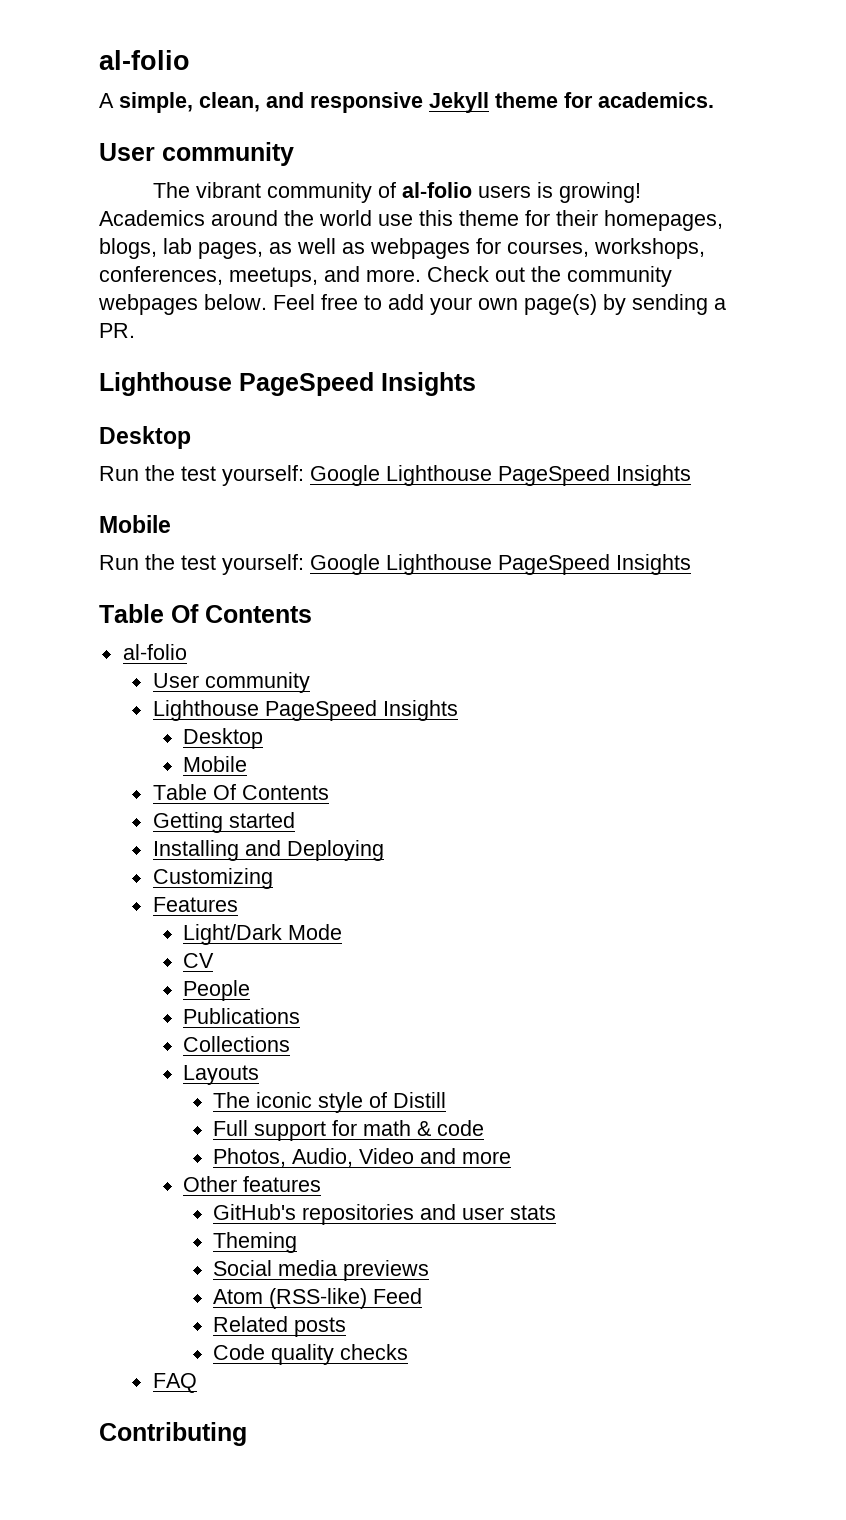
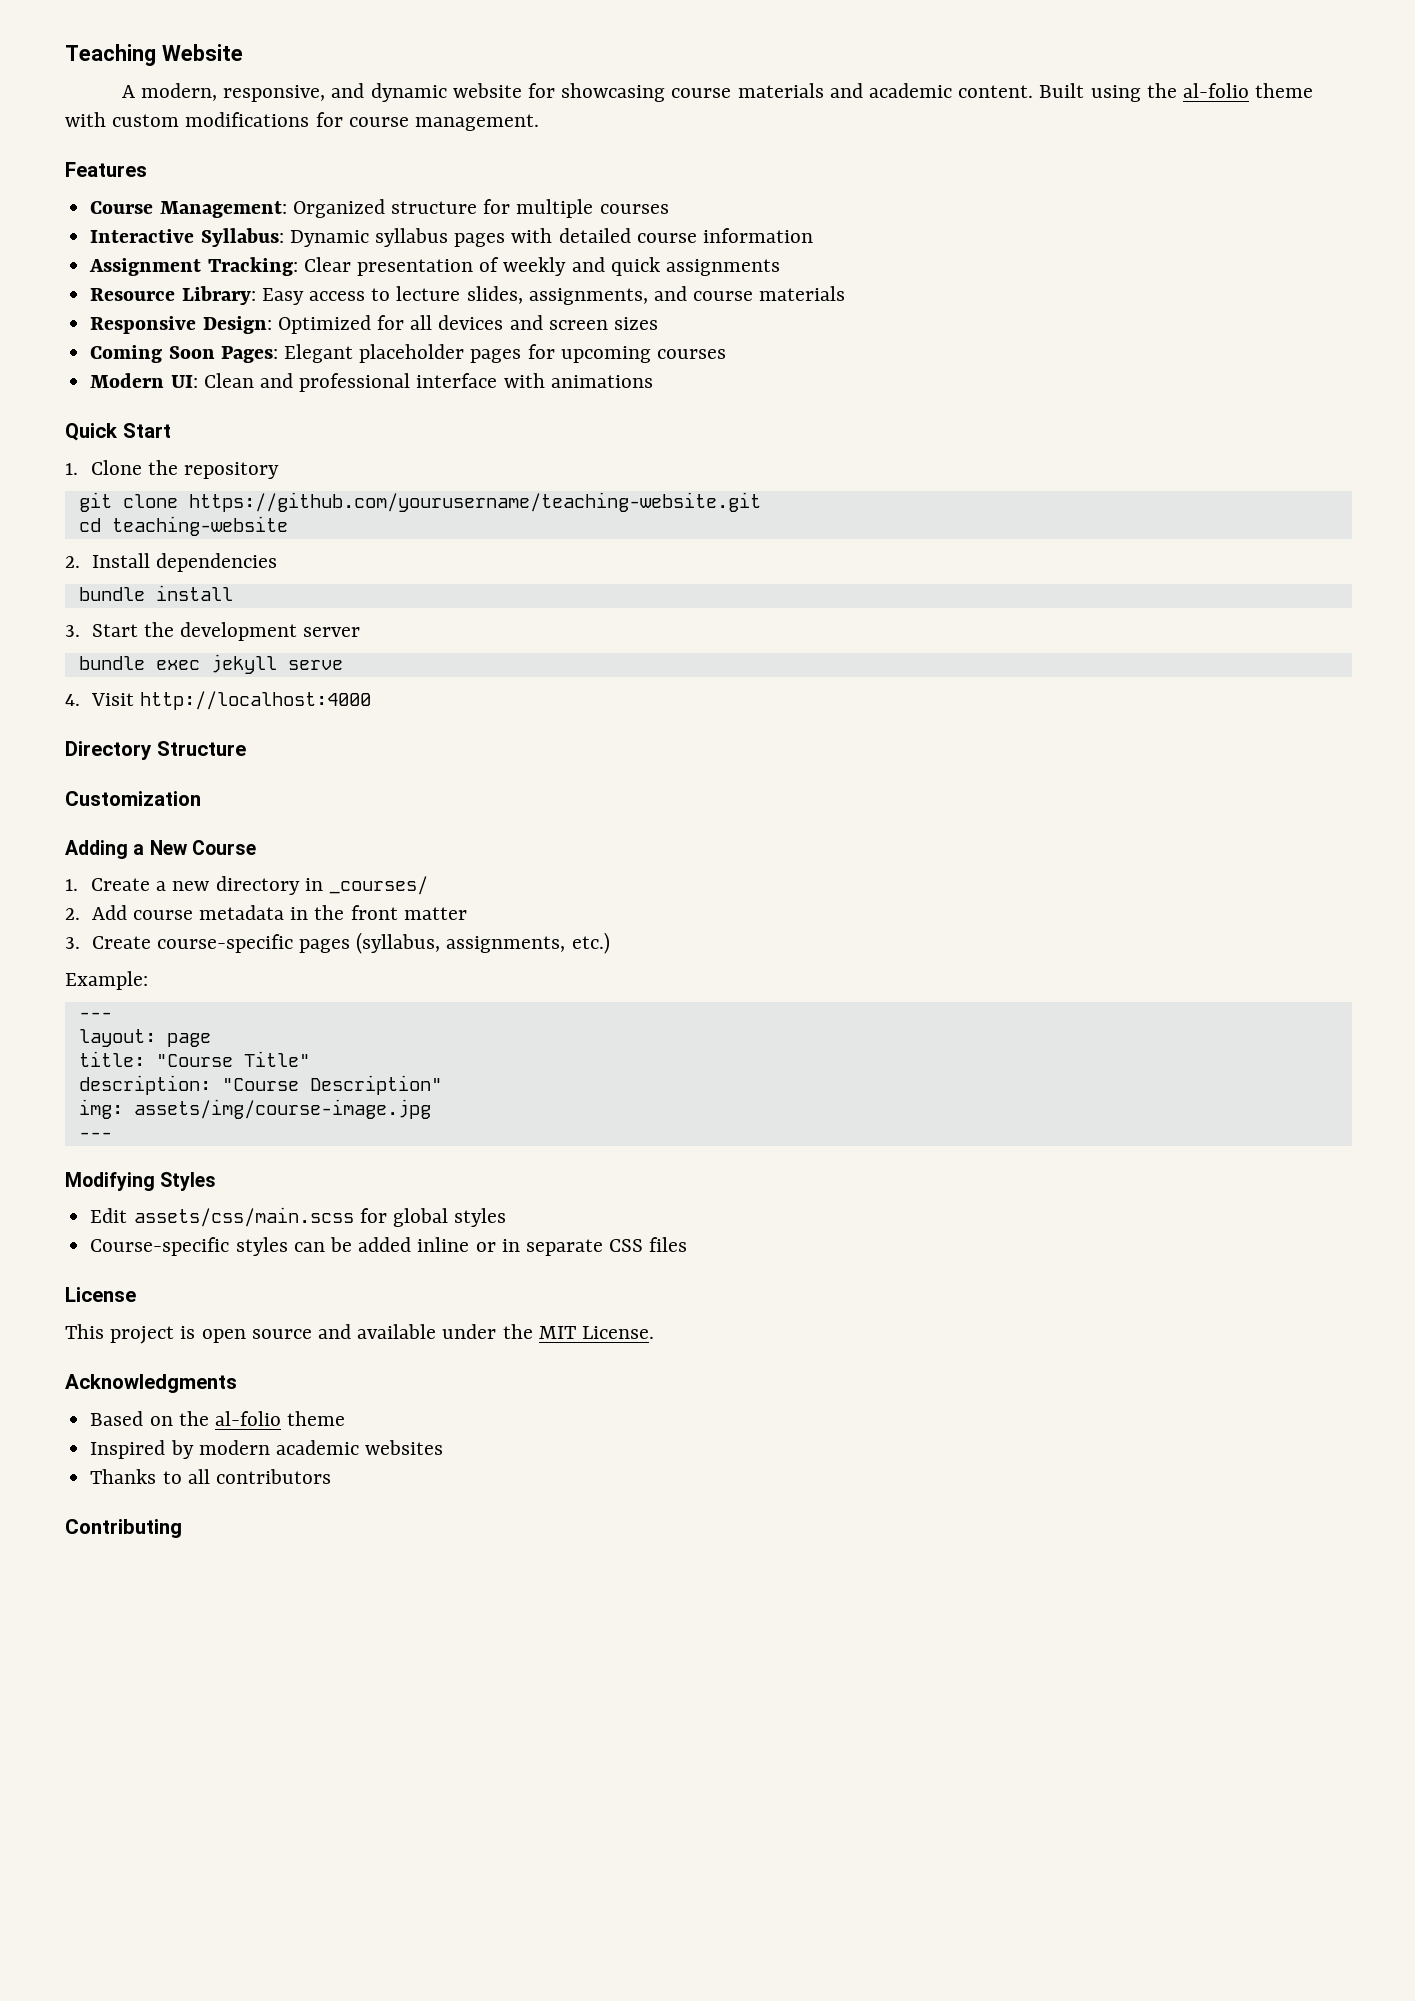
[99,50,190,70] al-folio -> [65,44,243,66] Teaching Website
[119,92,714,113] [99,142,294,166] [153,182,642,203] [99,210,723,231] [99,238,705,259] [99,266,672,287] [98,294,726,315] [99,323,135,338] [99,372,476,396] [99,426,191,449] [99,465,691,486] [99,515,171,533] [99,554,691,575] [99,604,312,623] [122,644,187,660] [152,672,310,693] [152,700,458,721] [182,728,263,749] [182,756,247,772] [152,784,329,800] [152,812,295,833] [152,840,384,861] [152,868,273,889] [152,897,238,912] [182,924,342,945] [182,953,214,968] [182,980,250,1001] [182,1008,300,1024] [182,1036,290,1052] [182,1065,259,1085] [213,1092,447,1113] [213,1120,485,1141] [213,1148,512,1167] [182,1176,321,1192] [213,1204,557,1225] [213,1232,298,1253] [213,1260,430,1281] [213,1288,423,1309] [213,1316,347,1337] [213,1344,409,1365] [152,1373,197,1393] simple, clean, and responsive Jekyll theme for academics. // User community // The vibrant community of al-folio users is growing! Academics around the world use this theme for their homepages, blogs, lab pages, as well as webpages for courses, workshops, conferences, meetups, and more. Check out the community webpages below. Feel free to add your own page(s) by sending a PR. // Lighthouse PageSpeed Insights // Desktop // Run the test yourself: Google Lighthouse PageSpeed Insights // Mobile // Run the test yourself: Google Lighthouse PageSpeed Insights // Table Of Contents // al-folio // User community // Lighthouse PageSpeed Insights // Desktop // Mobile // Table Of Contents // Getting started // Installing and Deploying // Customizing // Features // Light/Dark Mode // CV // People // Publications // Collections // Layouts // The iconic style of Distill // Full support for math & code // Photos, Audio, Video and more // Other features // GitHub's repositories and user stats // Theming // Social media previews // Atom (RSS-like) Feed // Related posts // Code quality checks // FAQ -> [140,83,1314,102] [65,112,540,131] [65,162,147,177] [90,199,669,218] [90,228,813,247] [89,257,780,276] [90,286,846,305] [90,315,658,334] [90,344,726,363] [90,373,653,392] [65,423,171,441] [65,460,280,479] [78,492,761,512] [78,516,288,536] [65,553,277,572] [78,585,233,601] [65,622,361,641] [78,654,343,674] [65,691,371,710] [65,741,246,760] [65,791,201,806] [65,840,256,859] [65,876,428,895] [65,905,467,920] [65,932,610,954] [65,971,148,990] [78,1012,112,1019] [78,1029,211,1047] [78,1051,310,1067] [78,1075,442,1095] [78,1099,431,1119] [78,1132,112,1139] [65,1172,217,1191] [90,1207,507,1227] [90,1237,688,1256] [65,1287,136,1302] [65,1324,655,1344] [65,1374,237,1393] [90,1411,346,1426] [90,1440,444,1459] [90,1469,331,1484] modern, responsive, and dynamic website for showcasing course materials and academic content. Built using the al-folio theme with custom modifications for course management. // Features // Course Management: Organized structure for multiple courses // Interactive Syllabus: Dynamic syllabus pages with detailed course information // Assignment Tracking: Clear presentation of weekly and quick assignments // Resource Library: Easy access to lecture slides, assignments, and course materials // Responsive Design: Optimized for all devices and screen sizes // Coming Soon Pages: Elegant placeholder pages for upcoming courses // Modern UI: Clean and professional interface with animations // Quick Start // 1. Clone the repository // git clone https://github.com/yourusername/teaching-website.git // cd teaching-website // 2. Install dependencies // bundle install // 3. Start the development server // bundle exec jekyll serve // 4. Visit http://localhost:4000 // Directory Structure // Customization // Adding a New Course // 1. Create a new directory in _courses/ // 2. Add course metadata in the front matter // 3. Create course-specific pages (syllabus, assignments, etc.) // Example: // --- // layout: page // title: "Course Title" // description: "Course Description" // img: assets/img/course-image.jpg // --- // Modifying Styles // Edit assets/css/main.scss for global styles // Course-specific styles can be added inline or in separate CSS files // License // This project is open source and available under the MIT License. // Acknowledgments // Based on the al-folio theme // Inspired by modern academic websites // Thanks to all contributors

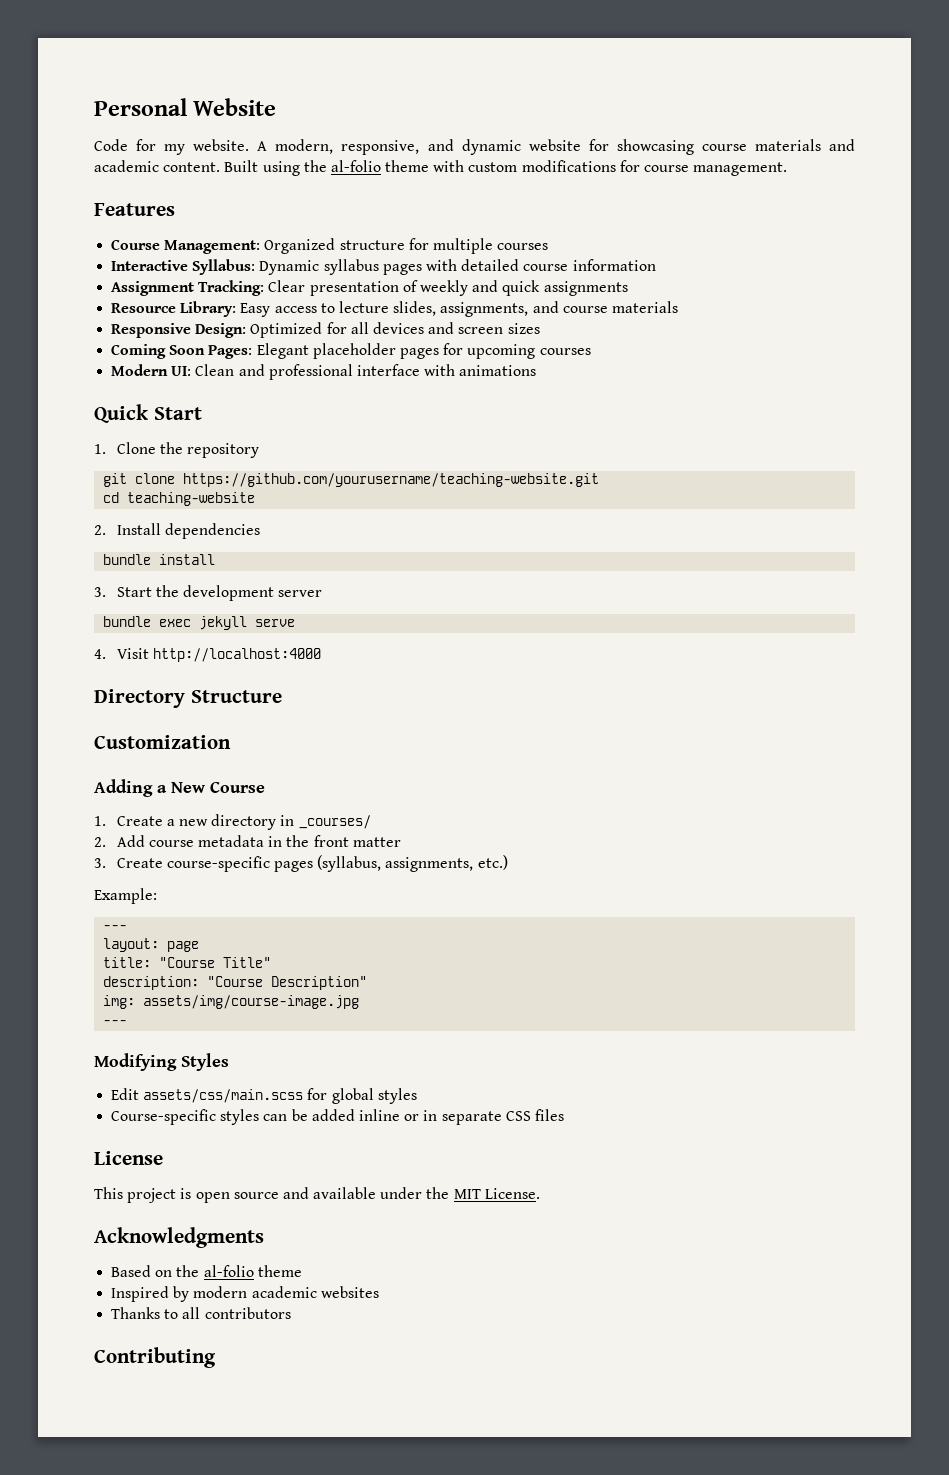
[65,44,156,66] Teaching -> [94,98,188,116] Personal
(243, 52) none -> [94,139,250,155] Code for my website.

